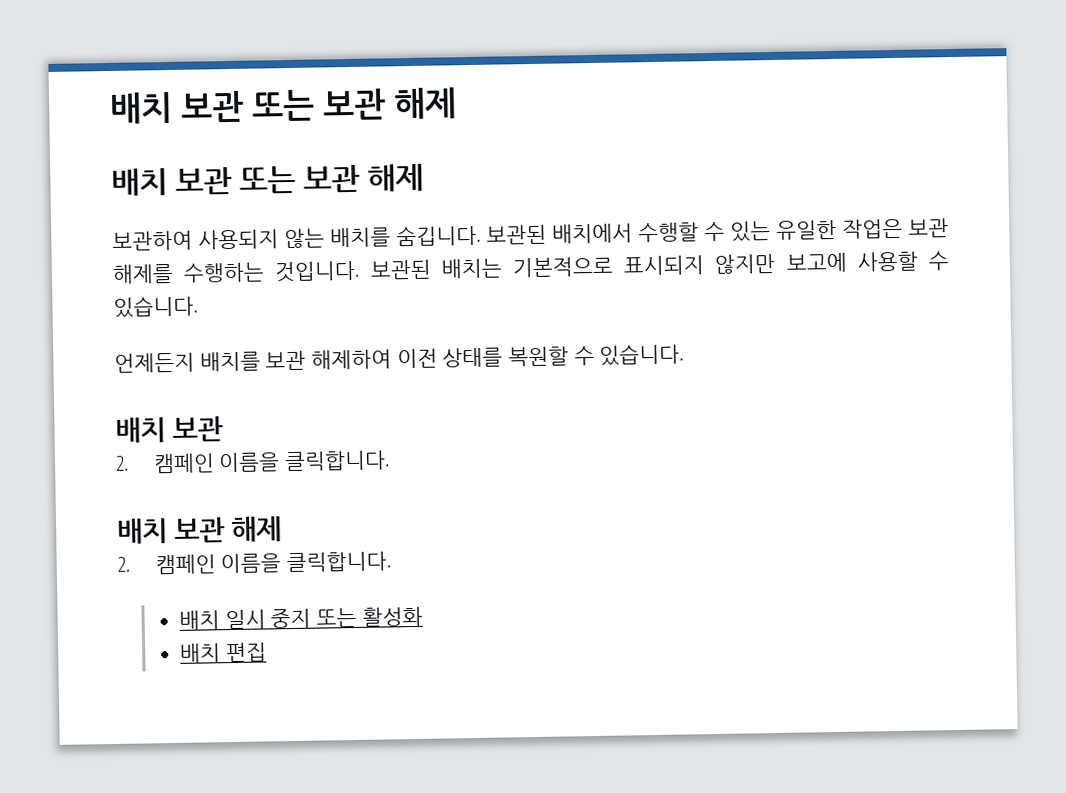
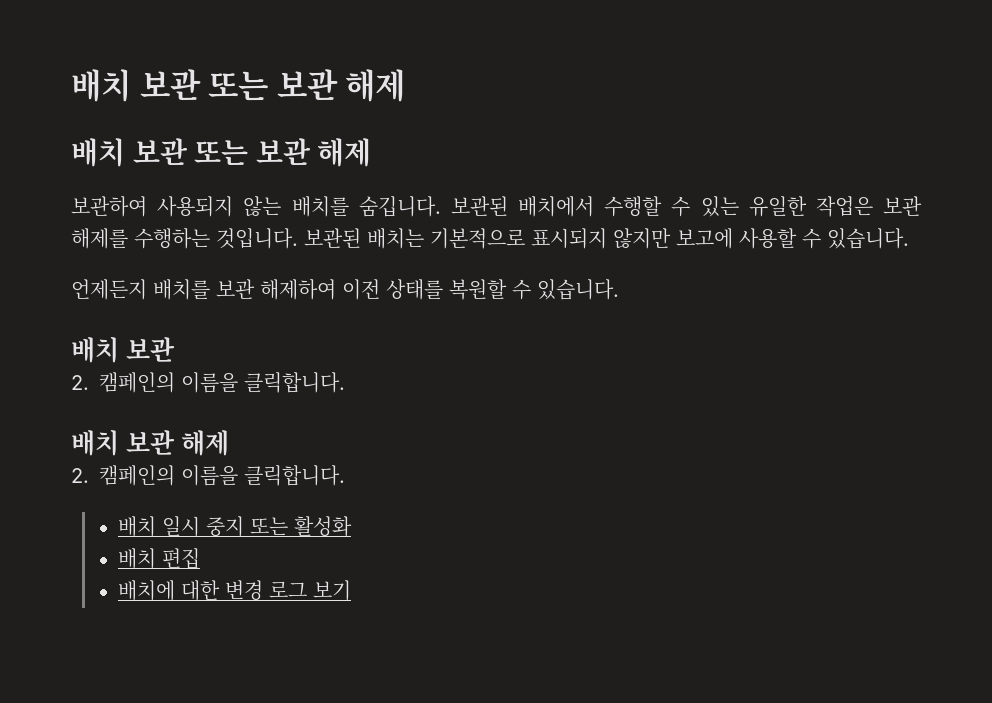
[152,453,215,474] 캠페인 -> [99,372,175,393] 캠페인의
[154,554,216,575] 캠페인 -> [99,465,175,486] 캠페인의
(267, 652) none -> [118,580,352,601] // 배치에 대한 변경 로그 보기

